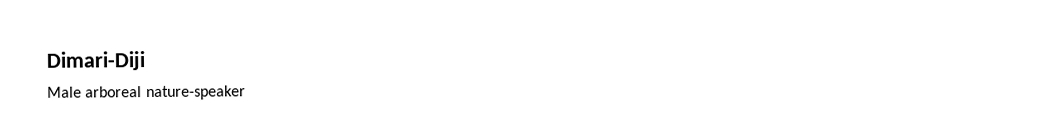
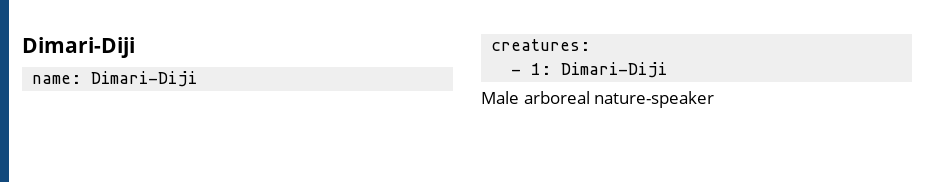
[46,51,145,71] Dimari-Diji -> [22,37,135,58] [32,71,198,87] [491,39,591,51] [511,62,668,78] Dimari-Diji // name: Dimari-Diji // creatures: // - 1: Dimari-Diji

